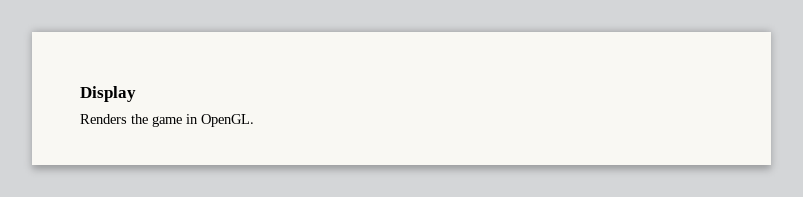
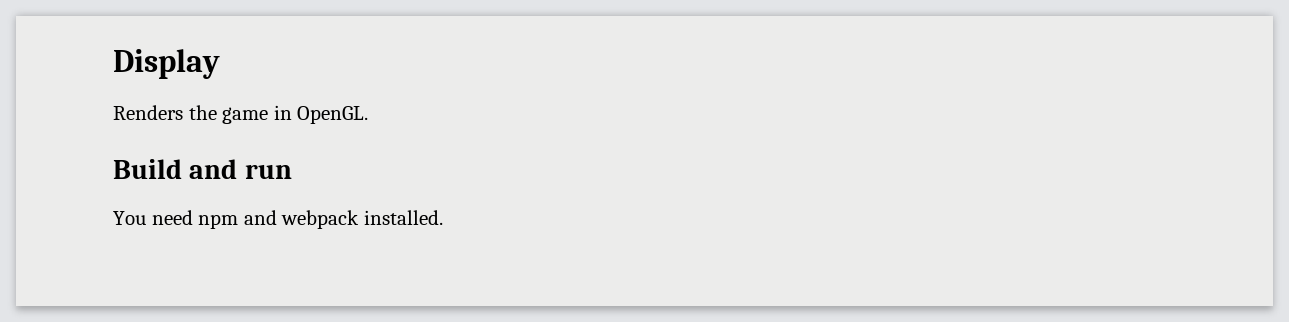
(254, 120) none -> [113,159,292,179] [113,210,443,229] // Build and run // You need npm and webpack installed.

